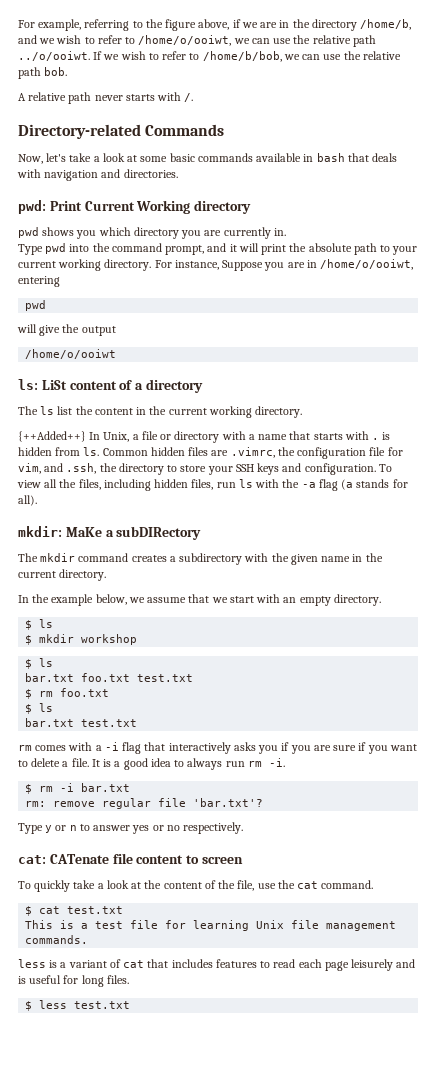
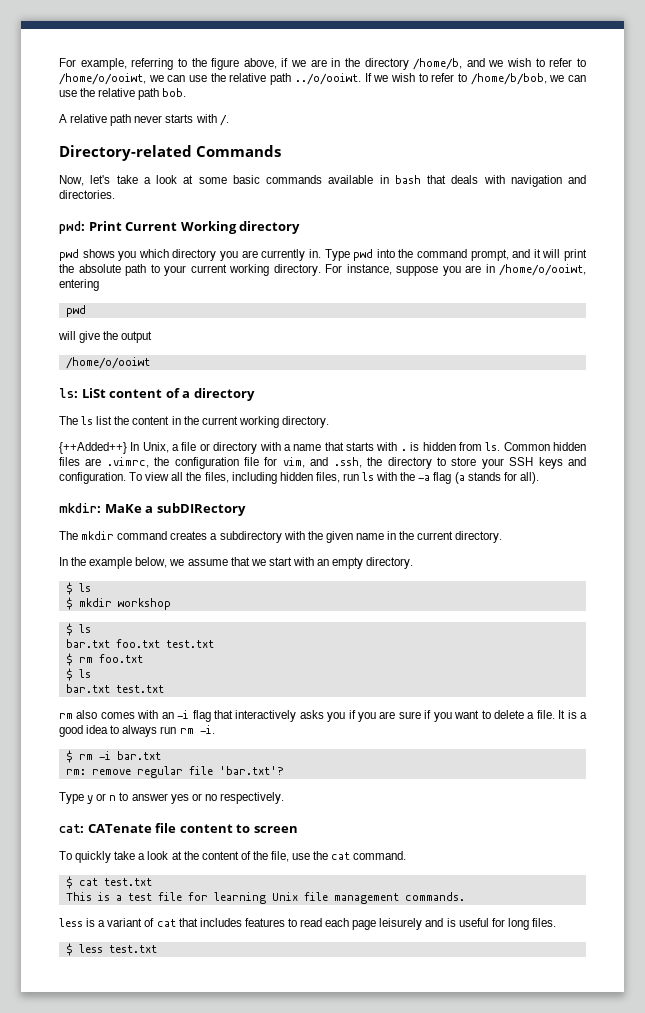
(286, 232) // -> (321, 253) none
[222,260,264,271] Suppose -> [396,266,438,276] suppose
(32, 748) none -> [76,710,98,719] also
[95,745,102,751] a -> [161,712,174,719] an

